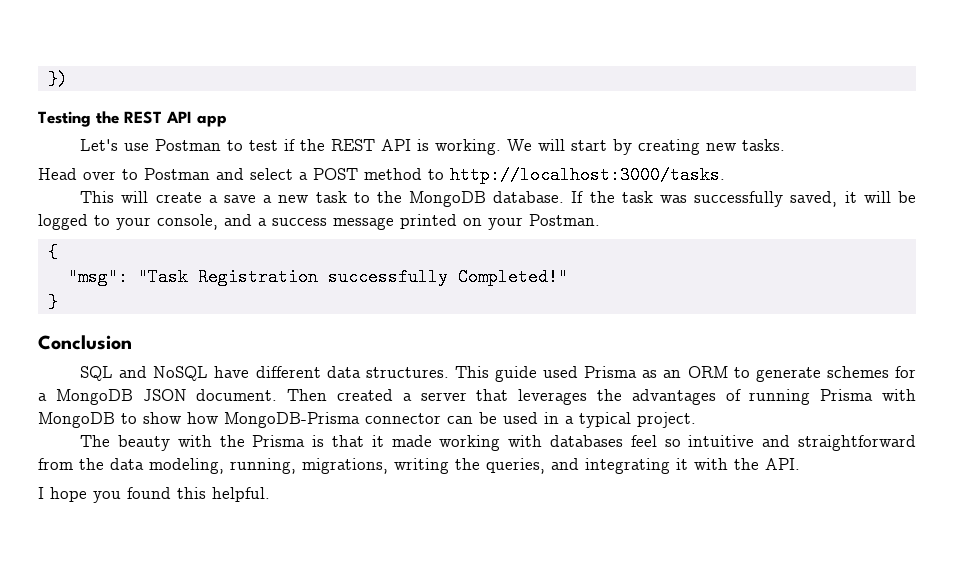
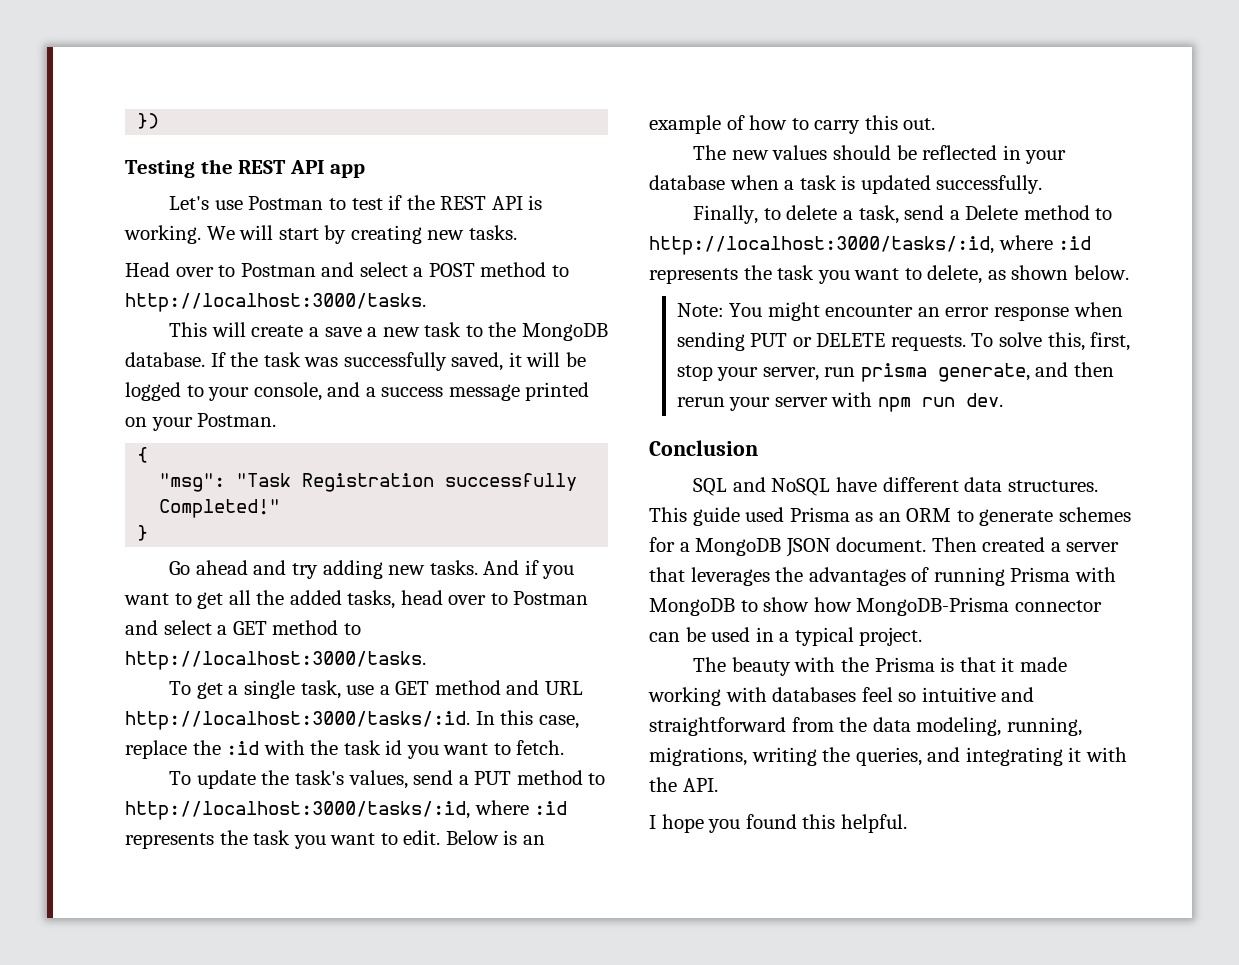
(58, 302) none -> [169,560,575,579] [124,590,589,609] [125,620,361,635] [125,651,426,670] [169,680,583,699] [125,710,579,730] [125,740,565,759] [169,770,606,789] [125,800,568,820] [125,830,545,849] [649,115,936,134] [693,145,1067,164] [649,175,1043,194] [693,205,1113,224] [649,235,1092,255] [649,265,1129,284] [676,302,1123,321] [676,332,1131,351] [676,362,1115,382] [676,392,1003,412] // Go ahead and try adding new tasks. And if you want to get all the added tasks, head over to Postman and select a GET method to http://localhost:3000/tasks. // To get a single task, use a GET method and URL http://localhost:3000/tasks/:id. In this case, replace the :id with the task id you want to fetch. // To update the task's values, send a PUT method to http://localhost:3000/tasks/:id, where :id represents the task you want to edit. Below is an example of how to carry this out. // The new values should be reflected in your database when a task is updated successfully. // Finally, to delete a task, send a Delete method to http://localhost:3000/tasks/:id, where :id represents the task you want to delete, as shown below. // Note: You might encounter an error response when sending PUT or DELETE requests. To solve this, first, stop your server, run prisma generate, and then rerun your server with npm run dev.

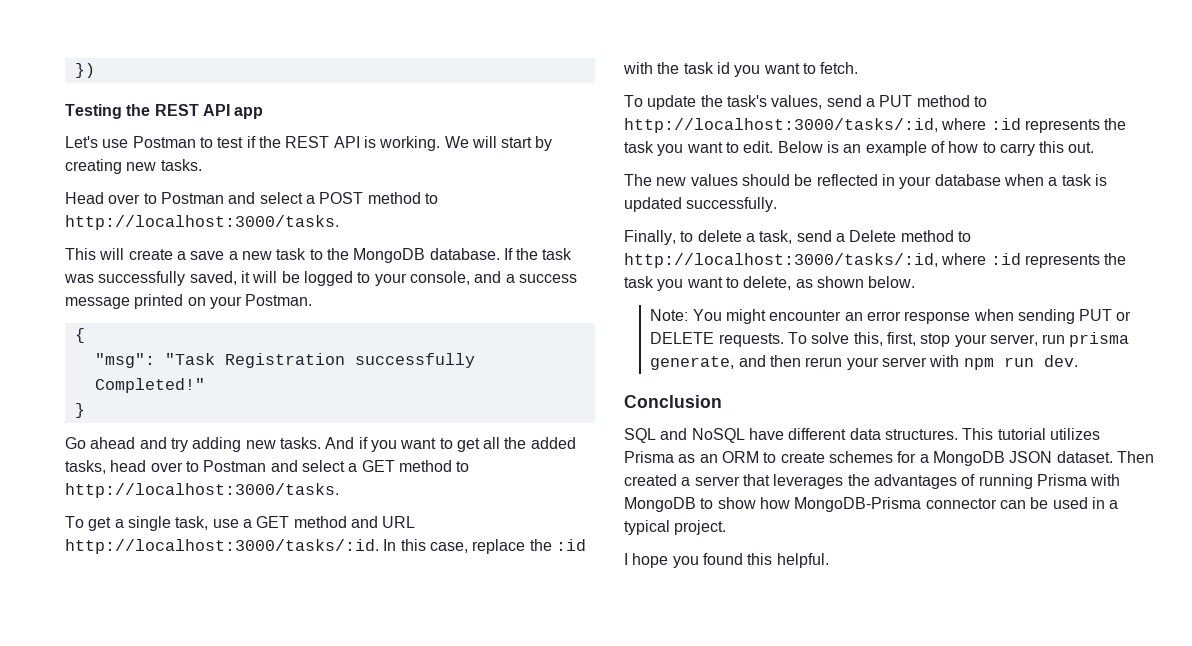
[692,507,785,526] guide used -> [997,428,1100,440] tutorial utilizes
[979,509,1054,526] generate -> [780,452,825,463] create
[836,537,927,552] document. -> [1056,451,1113,463] dataset.
[693,657,1067,676] [648,687,1035,706] [649,717,1082,736] [649,747,1127,766] [649,777,718,792] // The beauty with the Prisma is that it made working with databases feel so intuitive and straightforward from the data modeling, running, migrations, writing the queries, and integrating it with the API. -> (727, 527) none

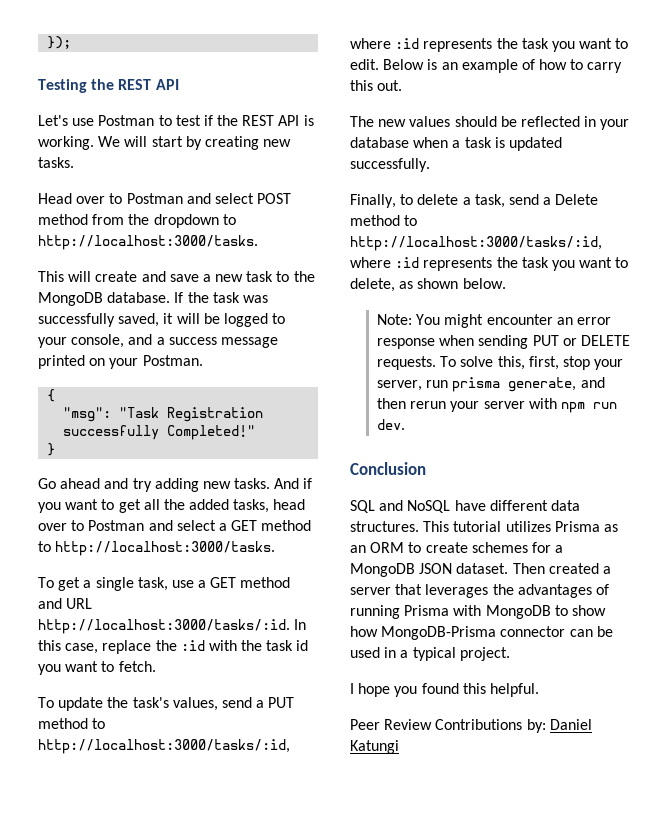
[74,63,95,78] }) -> [47,36,72,49] });
[234,107,264,119] app -> (179, 84) none
[305,195,315,204] a -> (254, 198) none
(421, 198) none -> [92,214,219,228] from the dropdown
[176,251,186,260] a -> [141,271,166,282] and
(829, 560) none -> [350,719,592,733] [350,740,399,754] // Peer Review Contributions by: Daniel Katungi

